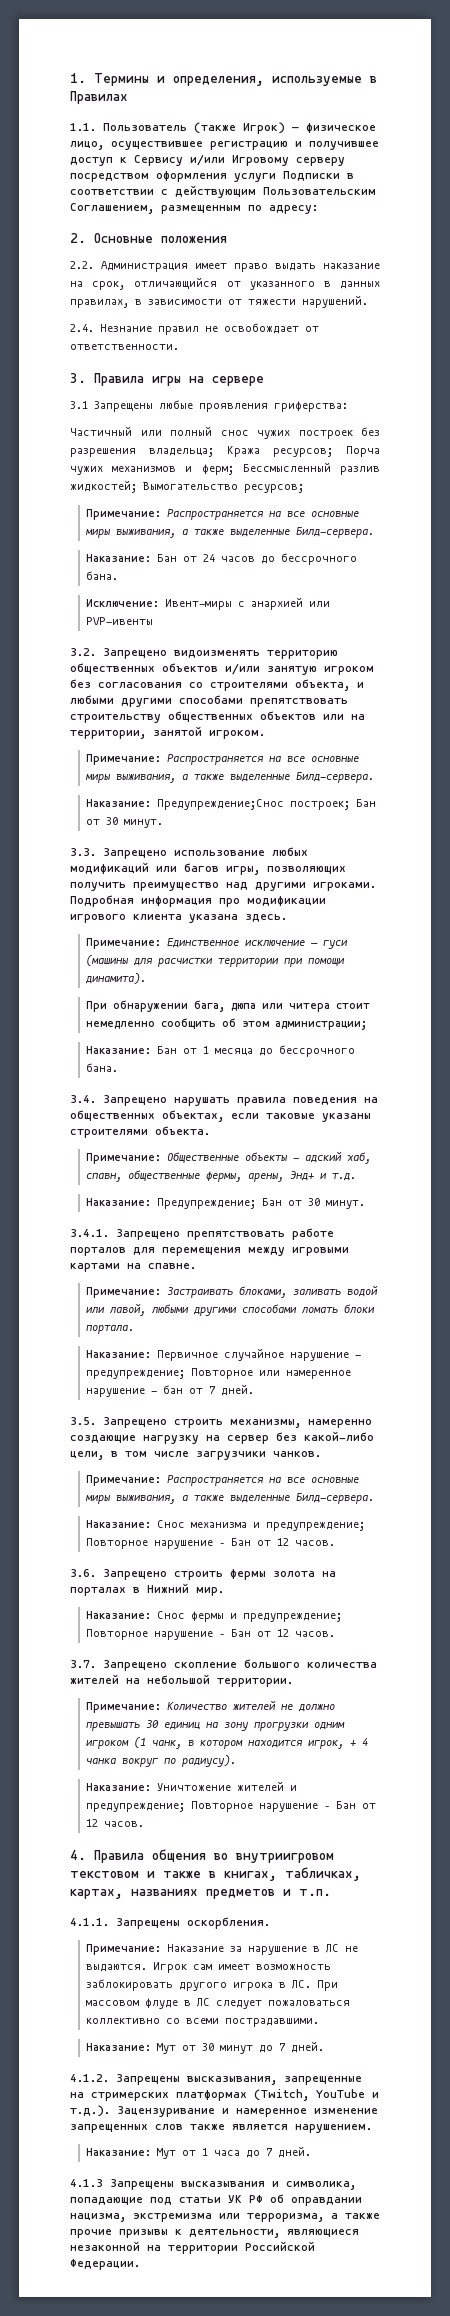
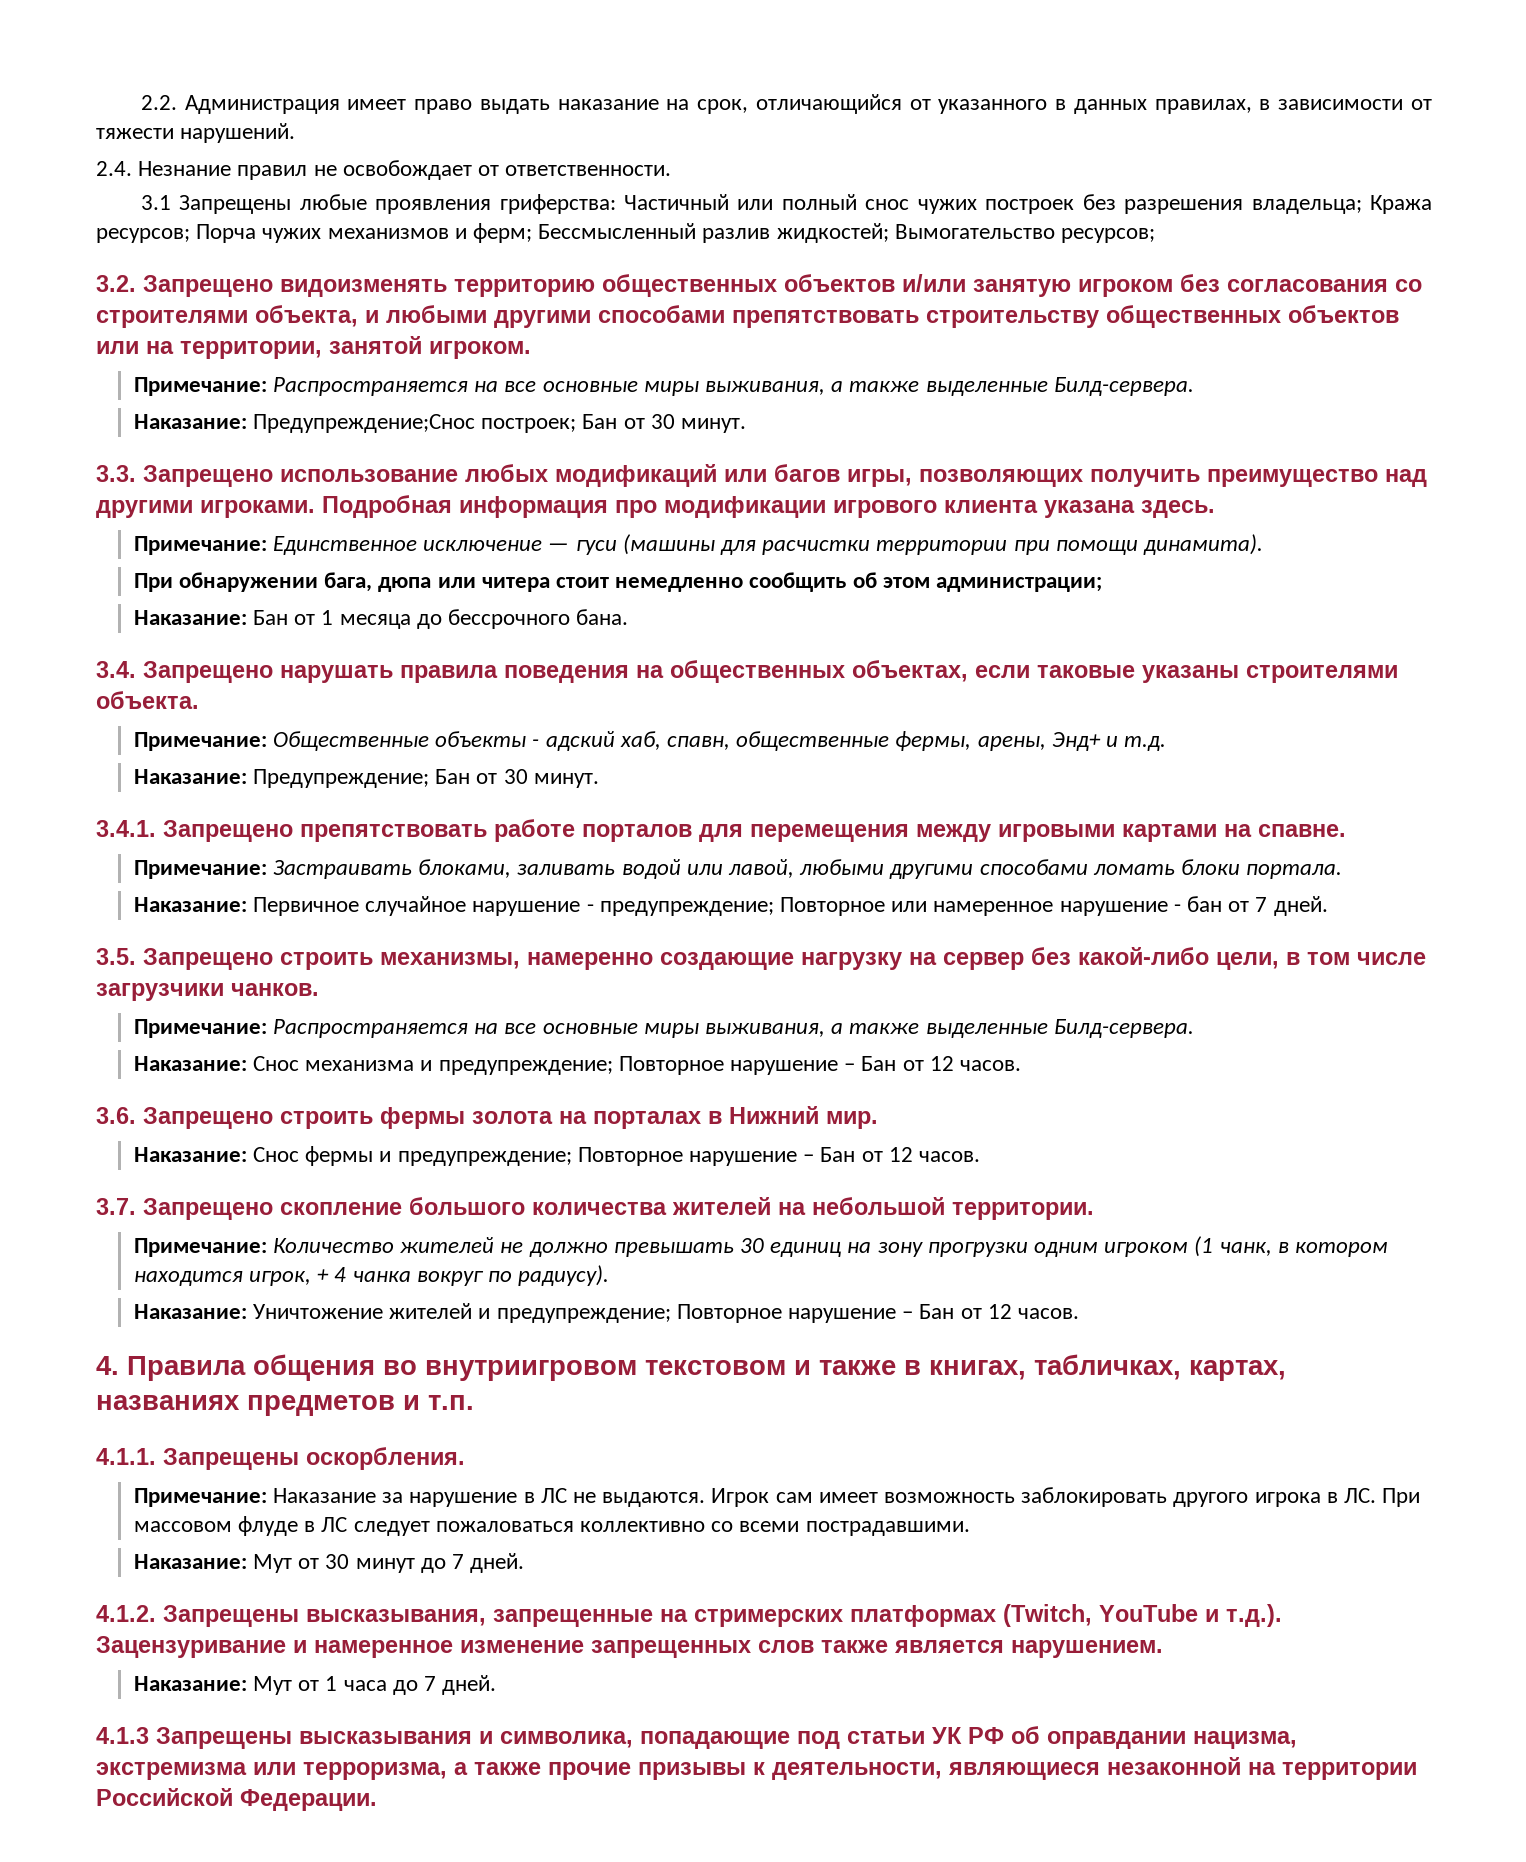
[70,73,377,86] [70,91,128,104] [70,122,376,134] [70,141,379,150] [70,154,345,166] [70,171,354,182] [70,185,376,198] [70,203,318,214] [70,233,227,244] 1. Термины и определения, используемые в Правилах // 1.1. Пользователь (также Игрок) — физическое лицо, осуществившее регистрацию и получившее доступ к Сервису и/или Игровому серверу посредством оформления услуги Подписки в соответствии с действующим Пользовательским Соглашением, размещенным по адресу: // 2. Основные положения // -> (140, 102) none
[70,373,264,386] // 3. Правила игры на сервере -> (672, 170) none
(348, 406) // -> (616, 204) none
[86,509,360,520] [85,527,375,538] [86,553,358,565] [86,571,119,580] [86,597,331,610] [86,617,154,625] // Примечание: Распространяется на все основные миры выживания, а также выделенные Билд-сервера. // Наказание: Бан от 24 часов до бессрочного бана. // Исключение: Ивент-миры с анархией или PVP-ивенты -> (1156, 235) none

